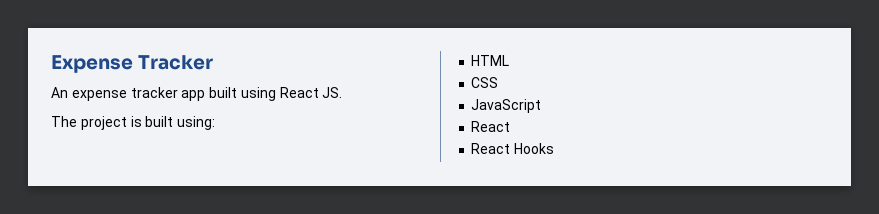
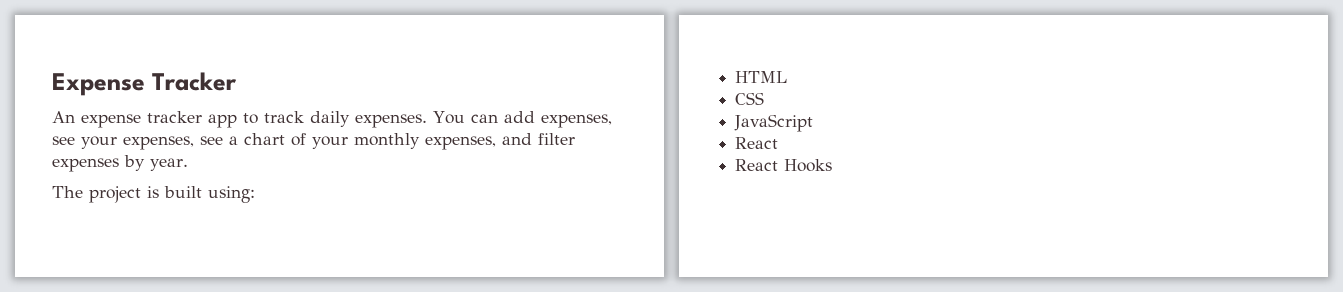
[209,87,343,101] built using React JS. -> [243,111,612,128] [52,133,575,150] [52,155,188,172] to track daily expenses. You can add expenses, see your expenses, see a chart of your monthly expenses, and filter expenses by year.

